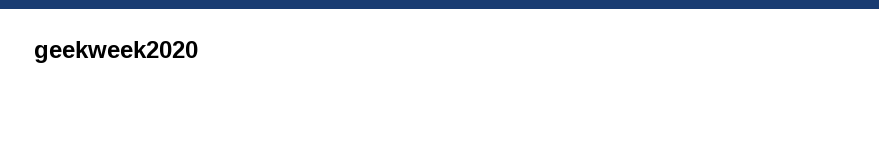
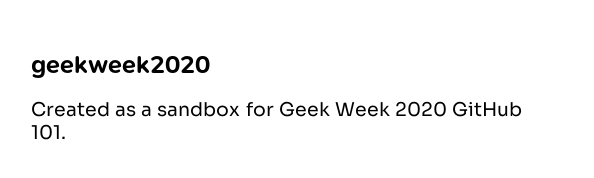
(198, 52) none -> [31,101,523,117] [31,124,66,140] // Created as a sandbox for Geek Week 2020 GitHub 101.

